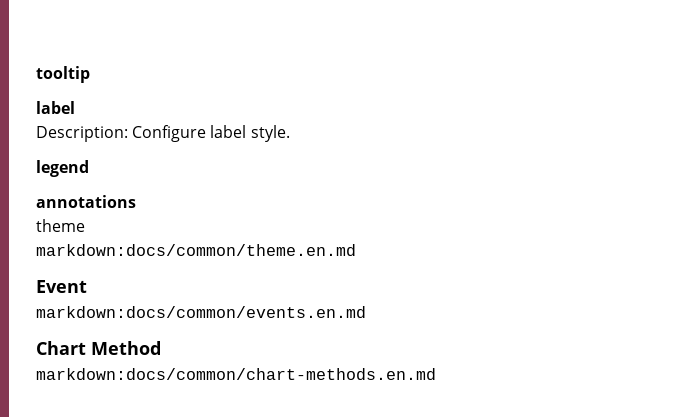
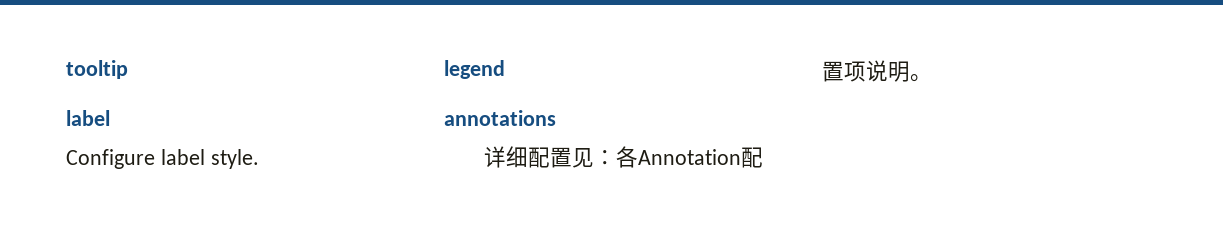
[36,126,128,142] Description: -> (110, 118) none
[36,219,85,232] [36,244,356,256] [36,280,87,293] [36,306,366,318] [36,341,161,355] [36,368,436,380] theme // markdown:docs/common/theme.en.md // Event // markdown:docs/common/events.en.md // Chart Method // markdown:docs/common/chart-methods.en.md -> [483,146,763,168] [822,60,932,82] 详细配置见：各Annotation配置项说明。

